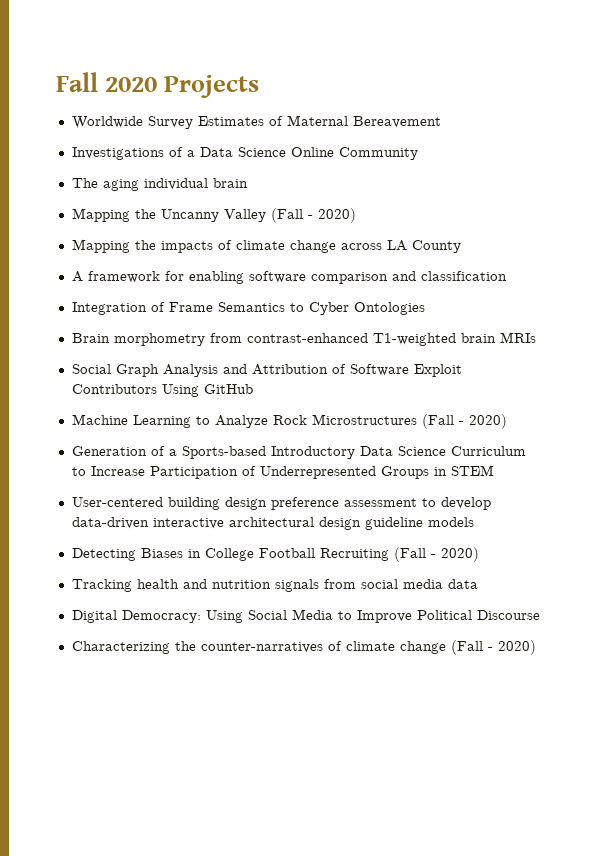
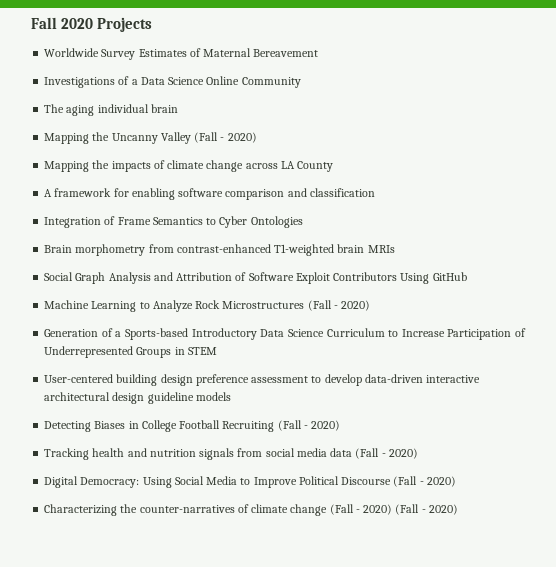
(478, 584) none -> [355,448,418,459] (Fall - 2020)
(540, 615) none -> [393,476,456,487] (Fall - 2020)
(536, 647) none -> [395,504,458,515] (Fall - 2020)

